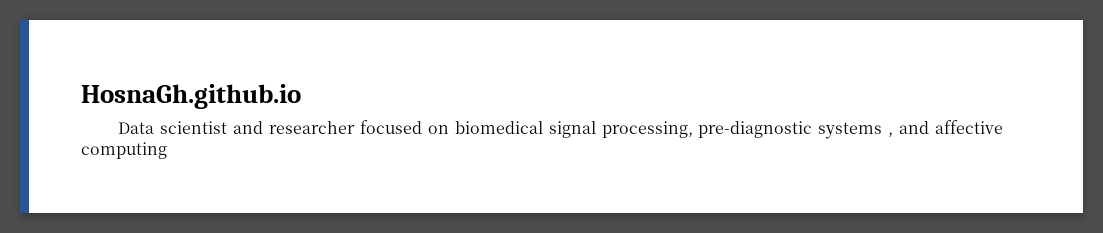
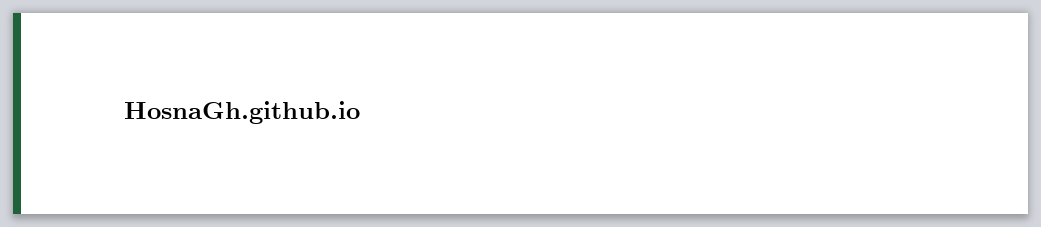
[118,120,1004,139] [81,142,167,159] // Data scientist and researcher focused on biomedical signal processing, pre-diagnostic systems , and affective computing -> (360, 112) none

